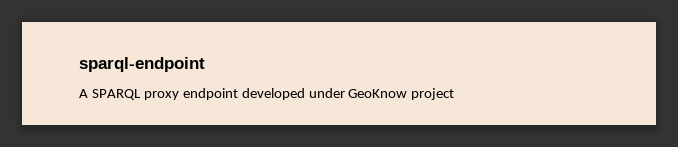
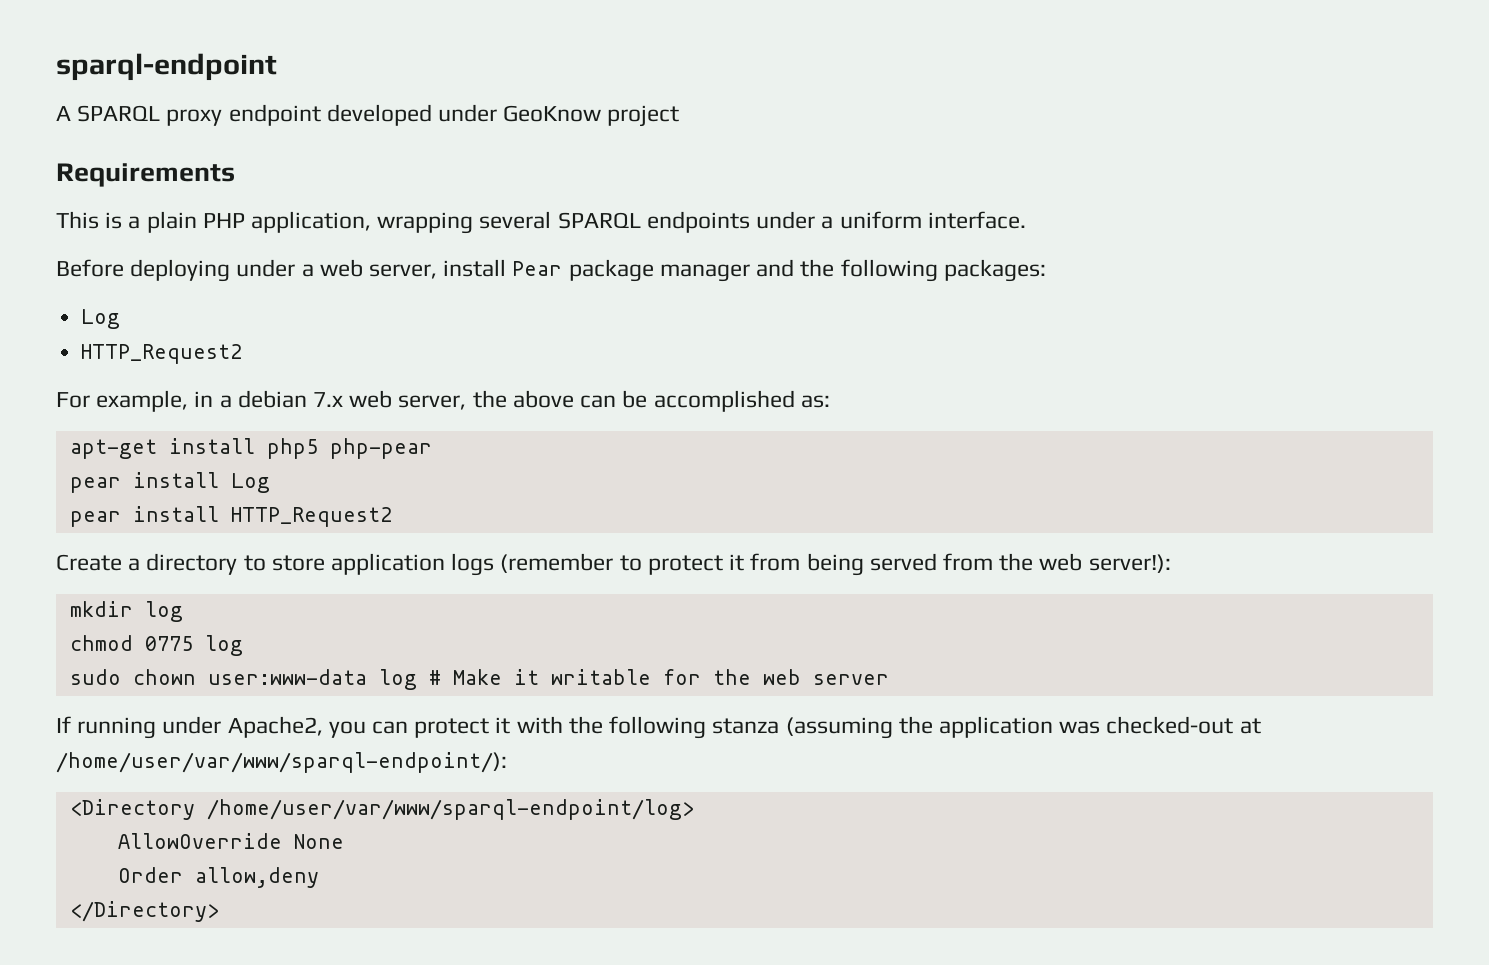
(455, 94) none -> [56,163,235,187] [56,211,1026,234] [56,259,1046,282] [81,309,121,329] [81,344,243,364] [56,390,830,412] [69,438,432,459] [69,472,270,493] [69,506,392,527] [56,553,1171,576] [69,601,183,622] [69,635,243,656] [69,669,889,690] [56,716,1261,739] [56,752,507,773] [69,799,694,820] [117,833,344,849] [117,867,319,888] [69,901,219,922] // Requirements // This is a plain PHP application, wrapping several SPARQL endpoints under a uniform interface. // Before deploying under a web server, install Pear package manager and the following packages: // Log // HTTP_Request2 // For example, in a debian 7.x web server, the above can be accomplished as: // apt-get install php5 php-pear // pear install Log // pear install HTTP_Request2 // Create a directory to store application logs (remember to protect it from being served from the web server!): // mkdir log // chmod 0775 log // sudo chown user:www-data log # Make it writable for the web server // If running under Apache2, you can protect it with the following stanza (assuming the application was checked-out at /home/user/var/www/sparql-endpoint/): // <Directory /home/user/var/www/sparql-endpoint/log> // AllowOverride None // Order allow,deny // </Directory>

